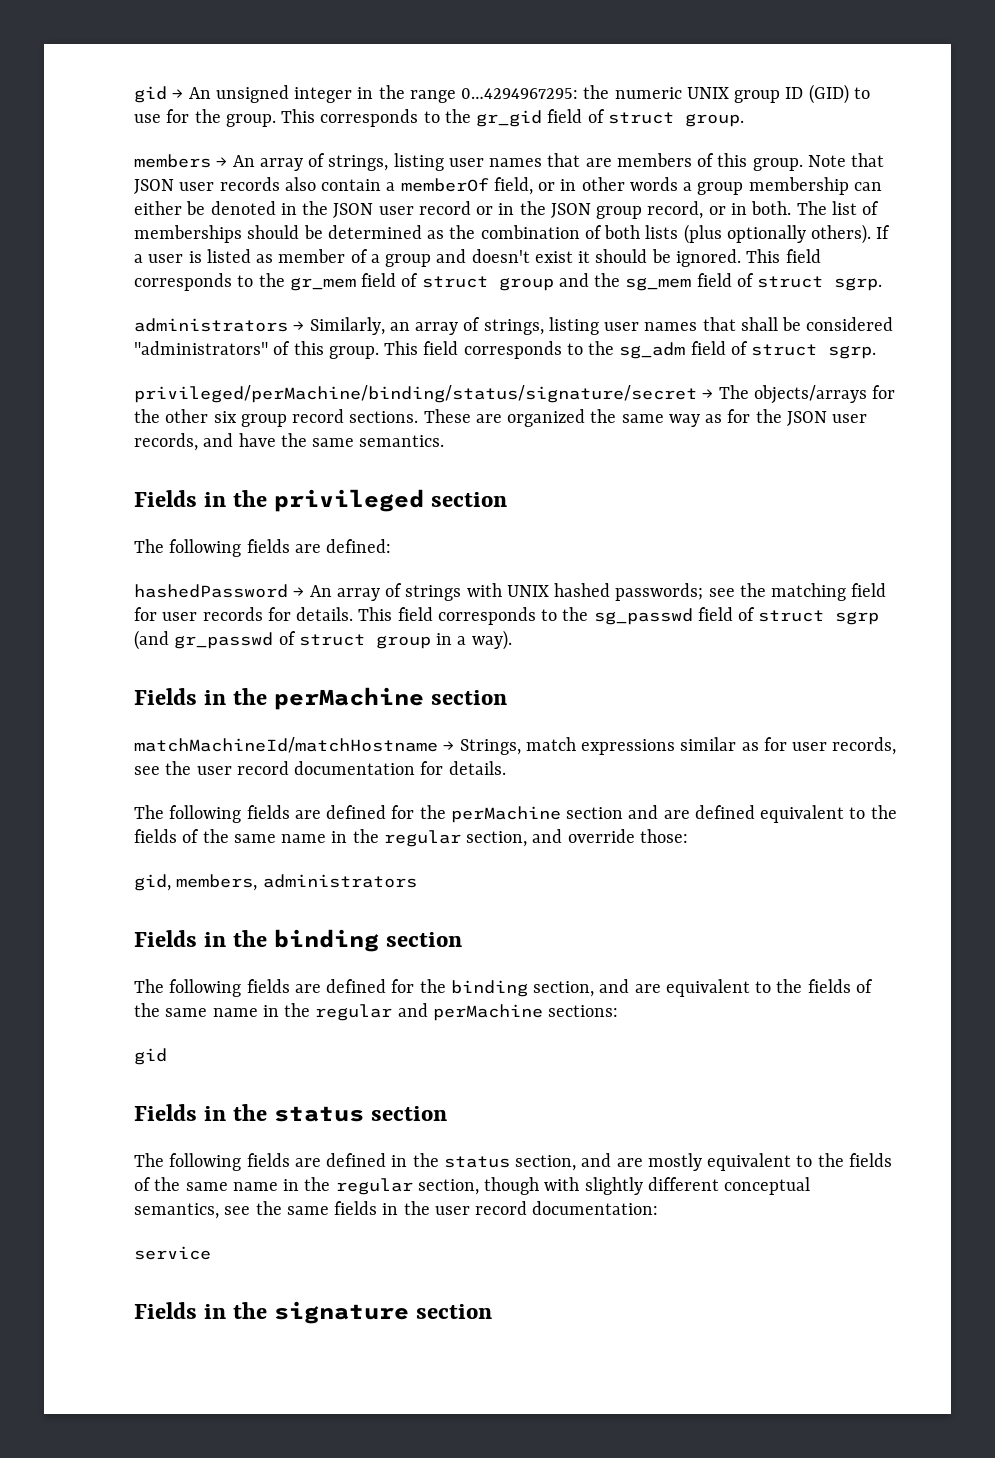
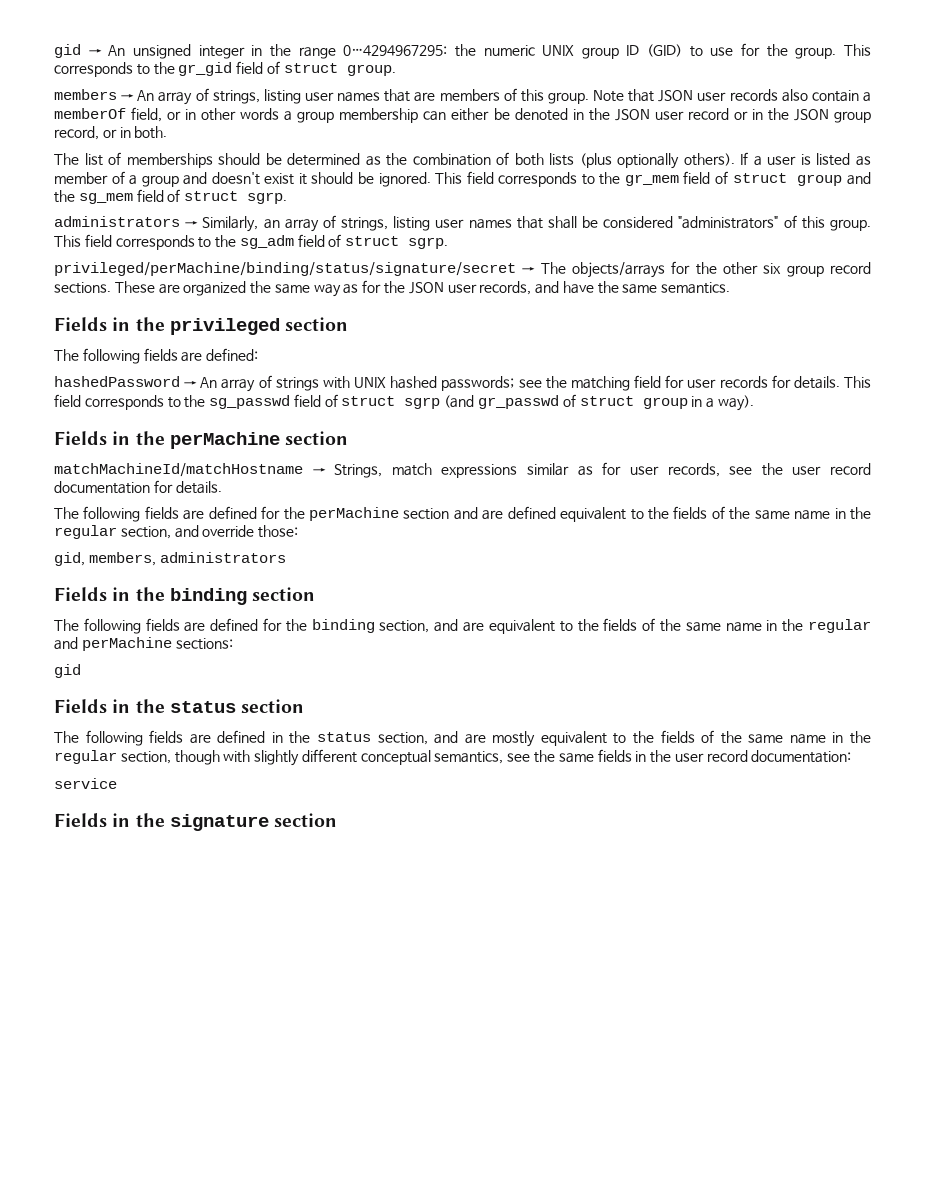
(792, 208) none -> (168, 132) //

